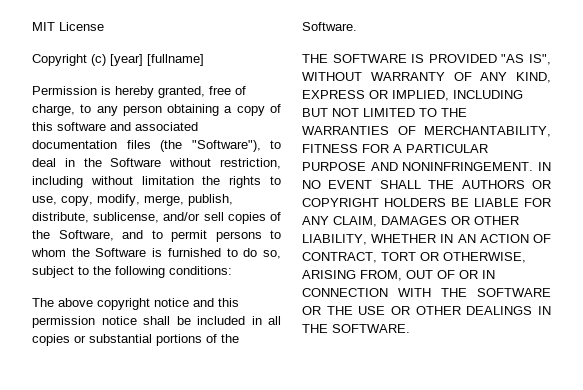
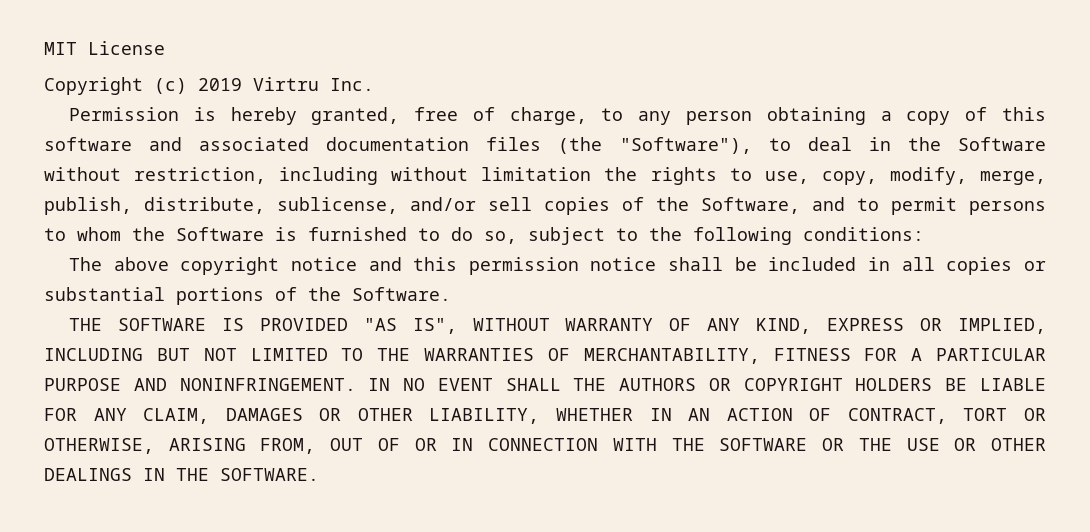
[110,54,204,66] [year] [fullname] -> [198,77,374,91] 2019 Virtru Inc.

